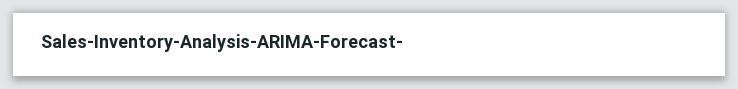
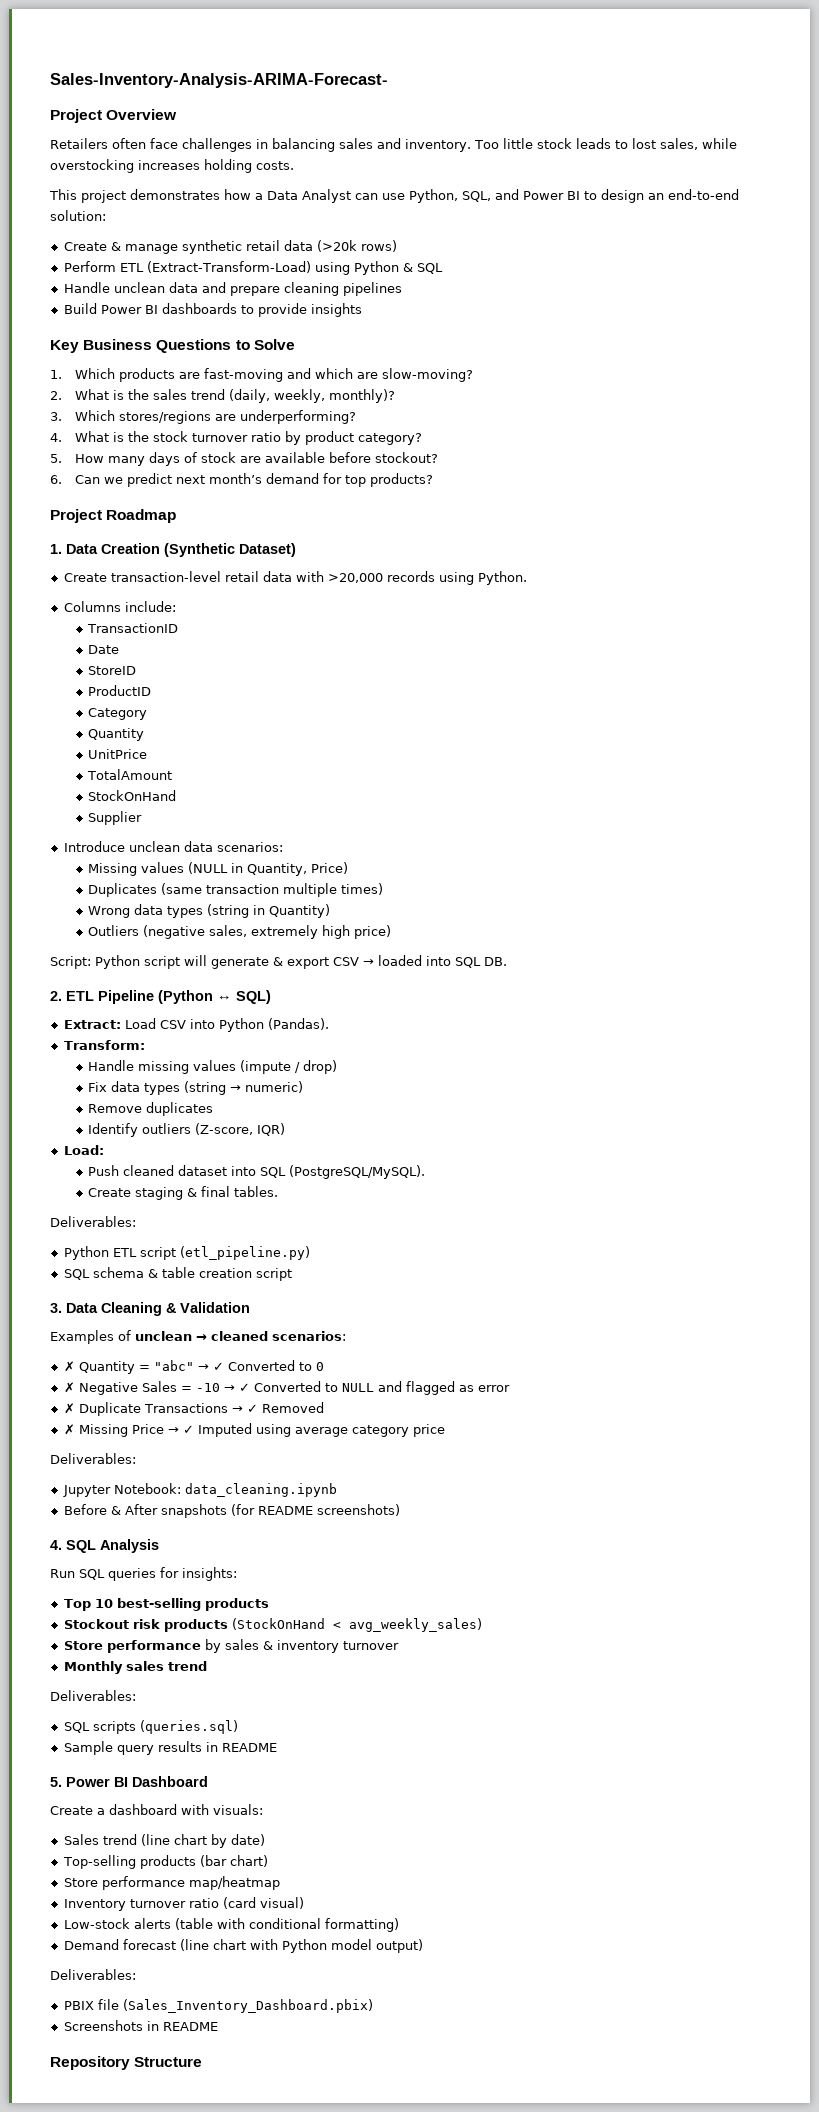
(403, 43) none -> [50,109,178,123] [50,138,737,152] [50,159,294,173] [49,189,739,203] [50,210,106,221] [63,240,397,254] [63,261,443,275] [63,282,402,296] [63,303,362,317] [50,339,295,353] [50,368,473,382] [50,389,395,403] [50,410,356,424] [50,431,422,445] [50,452,438,466] [50,473,433,487] [50,509,177,523] [50,543,296,557] [63,571,527,585] [63,601,176,612] [87,623,179,633] [88,645,120,654] [88,666,137,675] [88,685,152,696] [88,708,148,720] [88,728,145,741] [88,749,148,759] [87,769,173,780] [88,790,177,801] [88,811,143,825] [63,841,283,852] [88,862,349,876] [88,883,384,897] [88,904,331,918] [88,925,392,939] [50,955,507,969] [50,990,271,1004] [63,1018,329,1032] [63,1040,145,1050] [88,1060,338,1074] [88,1081,304,1095] [88,1102,214,1116] [88,1123,286,1137] [63,1145,104,1155] [88,1165,426,1179] [88,1186,279,1200] [50,1216,136,1227] [63,1246,310,1260] [63,1267,292,1281] [50,1302,250,1316] [50,1330,346,1344] [63,1360,324,1374] [63,1381,510,1395] [63,1402,324,1416] [63,1423,445,1437] [50,1453,136,1464] [62,1483,337,1497] [63,1504,400,1518] [50,1539,159,1553] [50,1567,237,1581] [63,1598,269,1611] [63,1618,482,1632] [63,1639,399,1653] [63,1661,207,1674] [50,1690,136,1701] [63,1720,238,1734] [63,1741,277,1755] [50,1776,208,1787] [50,1804,263,1815] [63,1834,265,1848] [62,1855,268,1869] [63,1876,280,1890] [63,1897,304,1911] [63,1918,399,1932] [63,1939,423,1953] [50,1969,136,1980] [63,1999,373,2013] [63,2020,218,2031] [50,2056,203,2070] // Project Overview // Retailers often face challenges in balancing sales and inventory. Too little stock leads to lost sales, while overstocking increases holding costs. // This project demonstrates how a Data Analyst can use Python, SQL, and Power BI to design an end-to-end solution: // Create & manage synthetic retail data (>20k rows) // Perform ETL (Extract-Transform-Load) using Python & SQL // Handle unclean data and prepare cleaning pipelines // Build Power BI dashboards to provide insights // Key Business Questions to Solve // 1. Which products are fast-moving and which are slow-moving? // 2. What is the sales trend (daily, weekly, monthly)? // 3. Which stores/regions are underperforming? // 4. What is the stock turnover ratio by product category? // 5. How many days of stock are available before stockout? // 6. Can we predict next month’s demand for top products? // Project Roadmap // 1. Data Creation (Synthetic Dataset) // Create transaction-level retail data with >20,000 records using Python. // Columns include: // TransactionID // Date // StoreID // ProductID // Category // Quantity // UnitPrice // TotalAmount // StockOnHand // Supplier // Introduce unclean data scenarios: // Missing values (NULL in Quantity, Price) // Duplicates (same transaction multiple times) // Wrong data types (string in Quantity) // Outliers (negative sales, extremely high price) // Script: Python script will generate & export CSV → loaded into SQL DB. // 2. ETL Pipeline (Python ↔ SQL) // Extract: Load CSV into Python (Pandas). // Transform: // Handle missing values (impute / drop) // Fix data types (string → numeric) // Remove duplicates // Identify outliers (Z-score, IQR) // Load: // Push cleaned dataset into SQL (PostgreSQL/MySQL). // Create staging & final tables. // Deliverables: // Python ETL script (etl_pipeline.py) // SQL schema & table creation script // 3. Data Cleaning & Validation // Examples of unclean → cleaned scenarios: // ✗ Quantity = "abc" → ✓ Converted to 0 // ✗ Negative Sales = -10 → ✓ Converted to NULL and flagged as error // ✗ Duplicate Transactions → ✓ Removed // ✗ Missing Price → ✓ Imputed using average category price // Deliverables: // Jupyter Notebook: data_cleaning.ipynb // Before & After snapshots (for README screenshots) // 4. SQL Analysis // Run SQL queries for insights: // Top 10 best-selling products // Stockout risk products (StockOnHand < avg_weekly_sales) // Store performance by sales & inventory turnover // Monthly sales trend // Deliverables: // SQL scripts (queries.sql) // Sample query results in README // 5. Power BI Dashboard // Create a dashboard with visuals: // Sales trend (line chart by date) // Top-selling products (bar chart) // Store performance map/heatmap // Inventory turnover ratio (card visual) // Low-stock alerts (table with conditional formatting) // Demand forecast (line chart with Python model output) // Deliverables: // PBIX file (Sales_Inventory_Dashboard.pbix) // Screenshots in README // Repository Structure

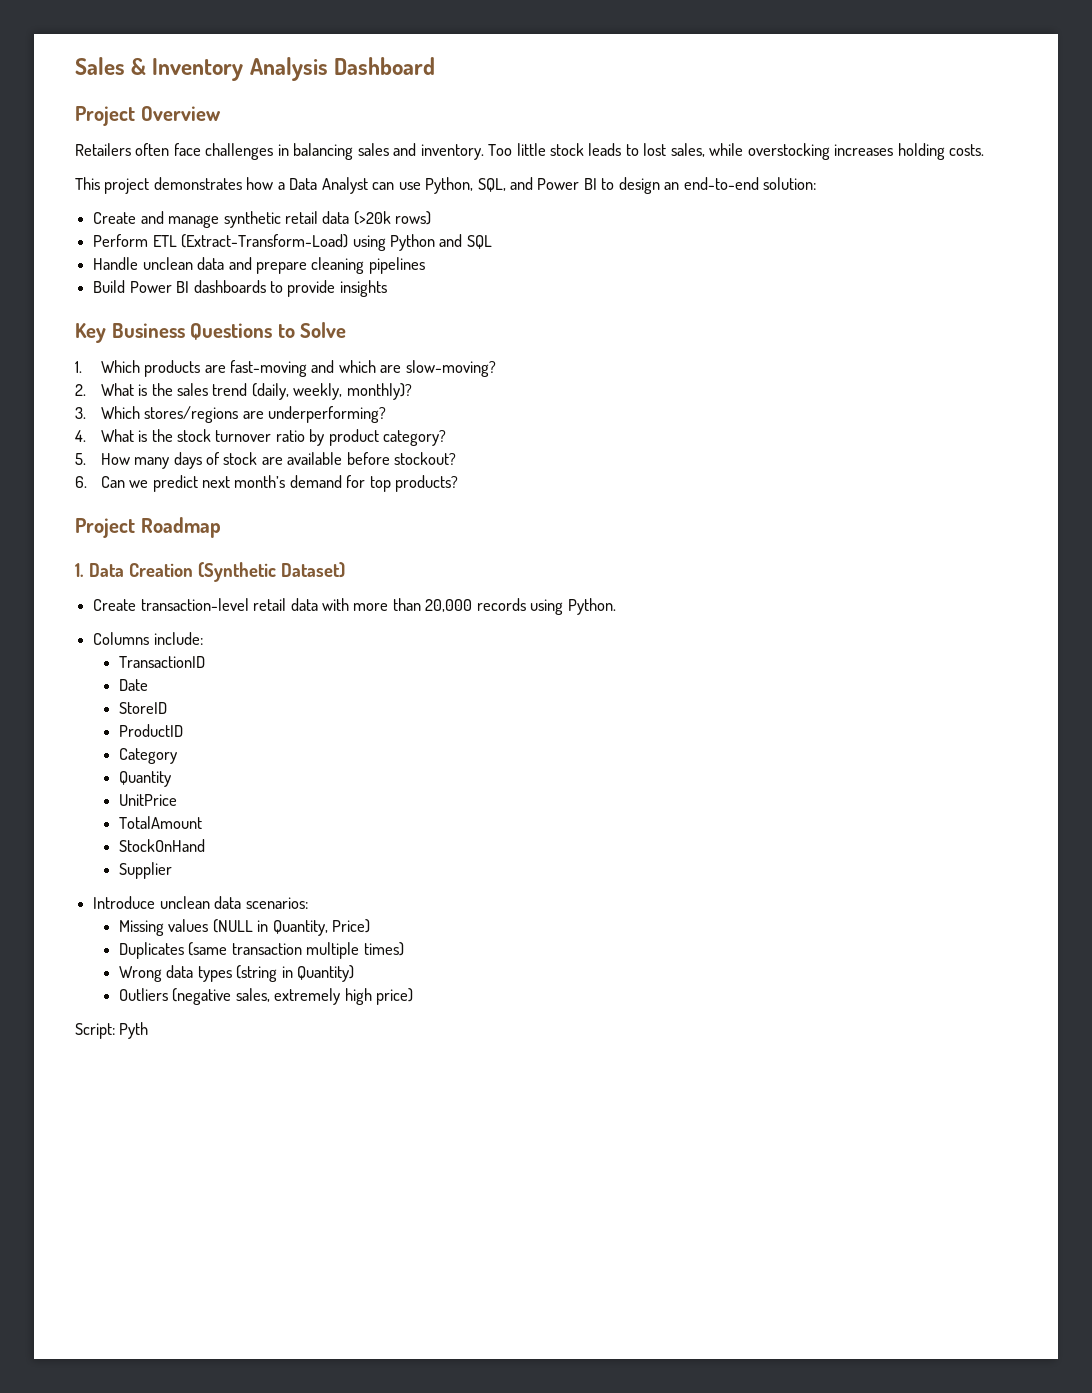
[50,73,388,88] Sales-Inventory-Analysis-ARIMA-Forecast- -> [75,57,435,81] Sales & Inventory Analysis Dashboard
[110,242,121,251] & -> [140,211,164,224] and
[402,263,413,272] & -> [439,234,463,247] and
[327,573,383,583] >20,000 -> [353,598,473,612] more than 20,000
[95,955,507,969] [50,990,271,1004] [63,1018,329,1032] [63,1040,145,1050] [88,1060,338,1074] [88,1081,304,1095] [88,1102,214,1116] [88,1123,286,1137] [63,1145,104,1155] [88,1165,426,1179] [88,1186,279,1200] [50,1216,136,1227] [63,1246,310,1260] [63,1267,292,1281] [50,1302,250,1316] [50,1330,346,1344] [63,1360,324,1374] [63,1381,510,1395] [63,1402,324,1416] [63,1423,445,1437] [50,1453,136,1464] [62,1483,337,1497] [63,1504,400,1518] [50,1539,159,1553] [50,1567,237,1581] [63,1598,269,1611] [63,1618,482,1632] [63,1639,399,1653] [63,1661,207,1674] [50,1690,136,1701] [63,1720,238,1734] [63,1741,277,1755] [50,1776,208,1787] [50,1804,263,1815] [63,1834,265,1848] [62,1855,268,1869] [63,1876,280,1890] [63,1897,304,1911] [63,1918,399,1932] [63,1939,423,1953] [50,1969,136,1980] [63,1999,373,2013] [63,2020,218,2031] [50,2056,203,2070] Python script will generate & export CSV → loaded into SQL DB. // 2. ETL Pipeline (Python ↔ SQL) // Extract: Load CSV into Python (Pandas). // Transform: // Handle missing values (impute / drop) // Fix data types (string → numeric) // Remove duplicates // Identify outliers (Z-score, IQR) // Load: // Push cleaned dataset into SQL (PostgreSQL/MySQL). // Create staging & final tables. // Deliverables: // Python ETL script (etl_pipeline.py) // SQL schema & table creation script // 3. Data Cleaning & Validation // Examples of unclean → cleaned scenarios: // ✗ Quantity = "abc" → ✓ Converted to 0 // ✗ Negative Sales = -10 → ✓ Converted to NULL and flagged as error // ✗ Duplicate Transactions → ✓ Removed // ✗ Missing Price → ✓ Imputed using average category price // Deliverables: // Jupyter Notebook: data_cleaning.ipynb // Before & After snapshots (for README screenshots) // 4. SQL Analysis // Run SQL queries for insights: // Top 10 best-selling products // Stockout risk products (StockOnHand < avg_weekly_sales) // Store performance by sales & inventory turnover // Monthly sales trend // Deliverables: // SQL scripts (queries.sql) // Sample query results in README // 5. Power BI Dashboard // Create a dashboard with visuals: // Sales trend (line chart by date) // Top-selling products (bar chart) // Store performance map/heatmap // Inventory turnover ratio (card visual) // Low-stock alerts (table with conditional formatting) // Demand forecast (line chart with Python model output) // Deliverables: // PBIX file (Sales_Inventory_Dashboard.pbix) // Screenshots in README // Repository Structure -> [119,1022,149,1039] Pyth

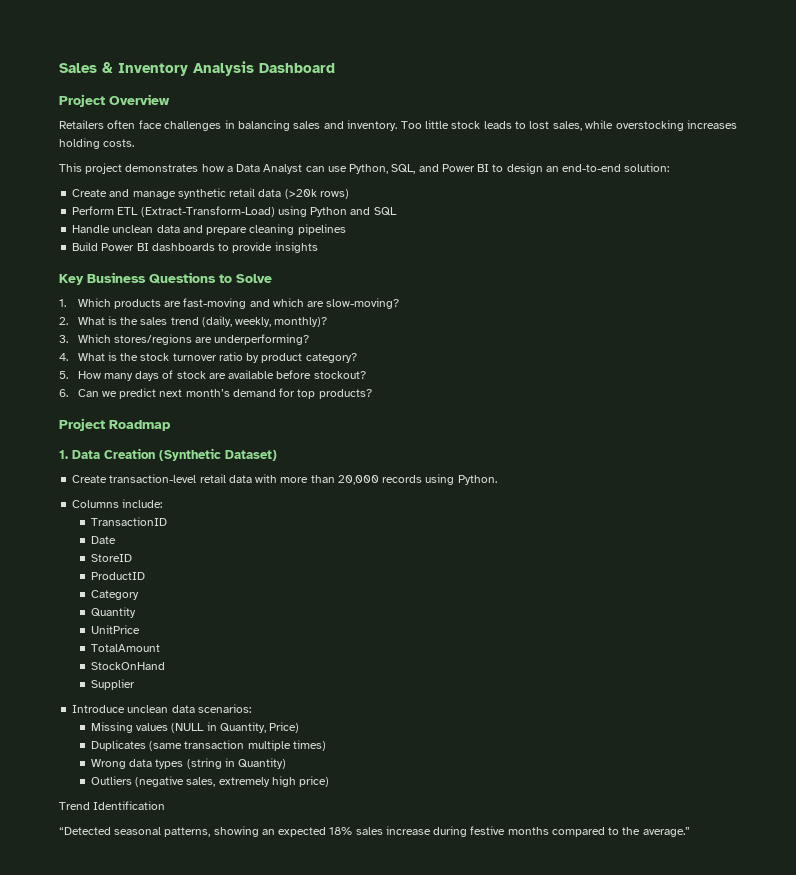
[75,1022,149,1039] Script: Pyth -> [59,801,166,810] [59,826,690,837] Trend Identification // “Detected seasonal patterns, showing an expected 18% sales increase during festive months compared to the average.”

